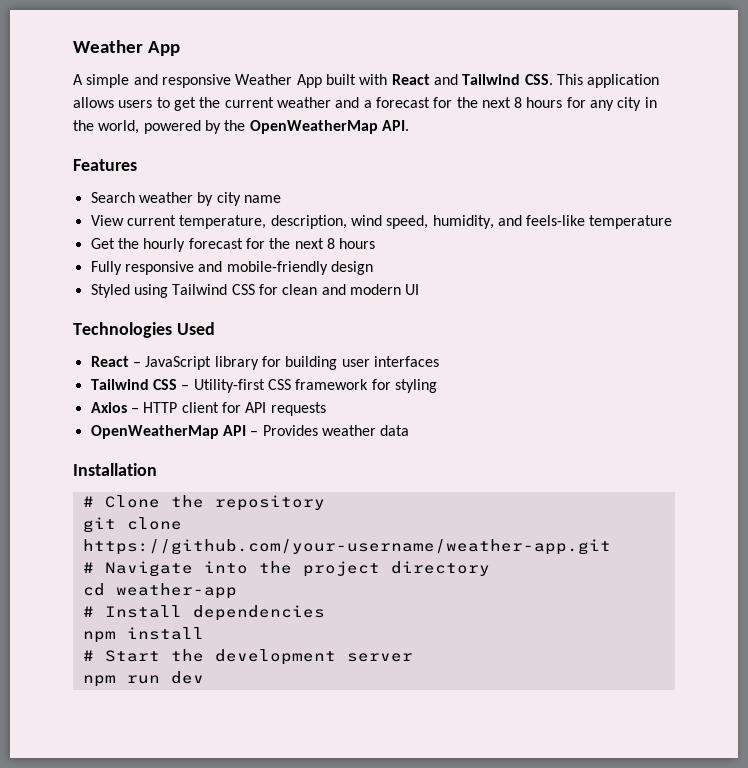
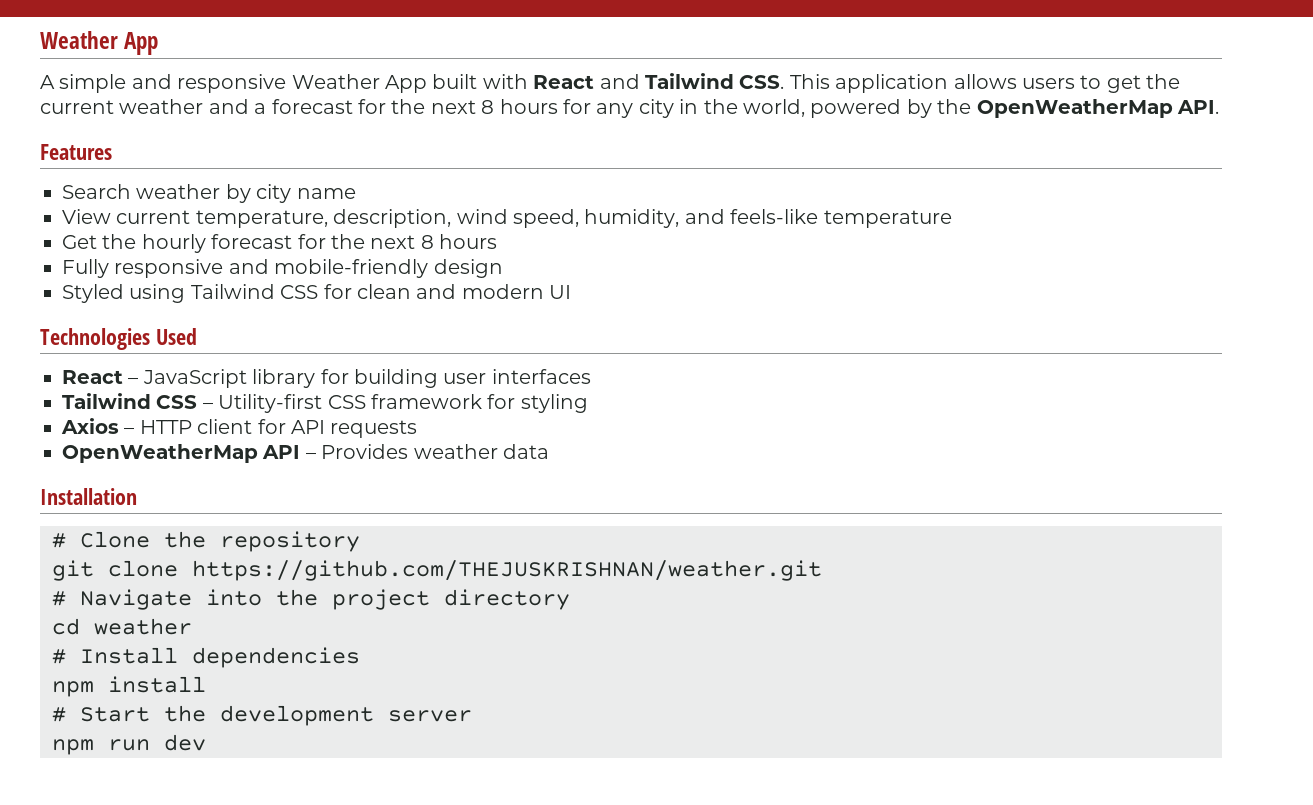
[82,539,611,555] https://github.com/your-username/weather-app.git -> [192,560,822,581] https://github.com/THEJUSKRISHNAN/weather.git
[115,583,237,599] weather-app -> [94,618,192,635] weather

